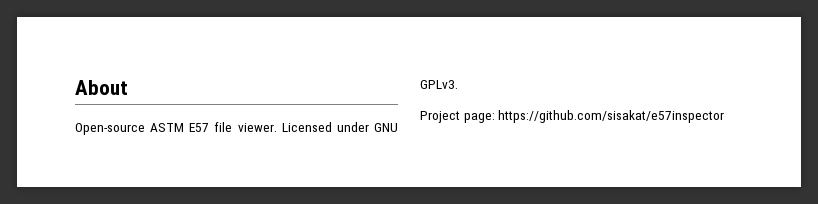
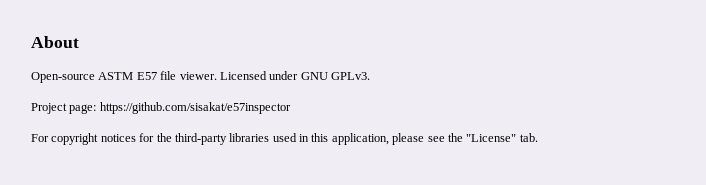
(725, 116) none -> [31,133,538,145] // For copyright notices for the third-party libraries used in this application, please see the "License" tab.

